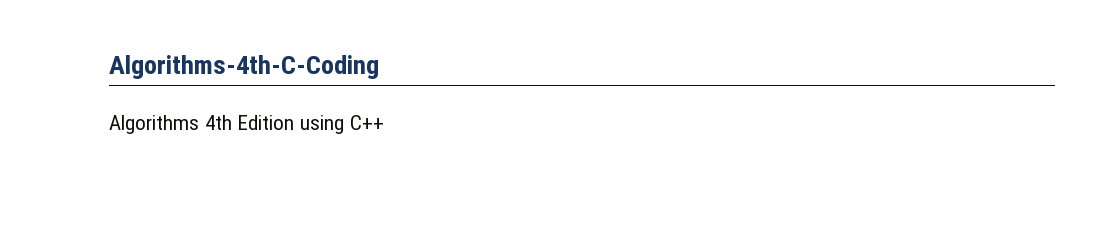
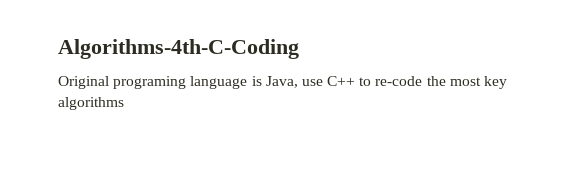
[109,115,384,134] Algorithms 4th Edition using C++ -> [58,76,508,89] [58,97,124,110] Original programing language is Java, use C++ to re-code the most key algorithms

